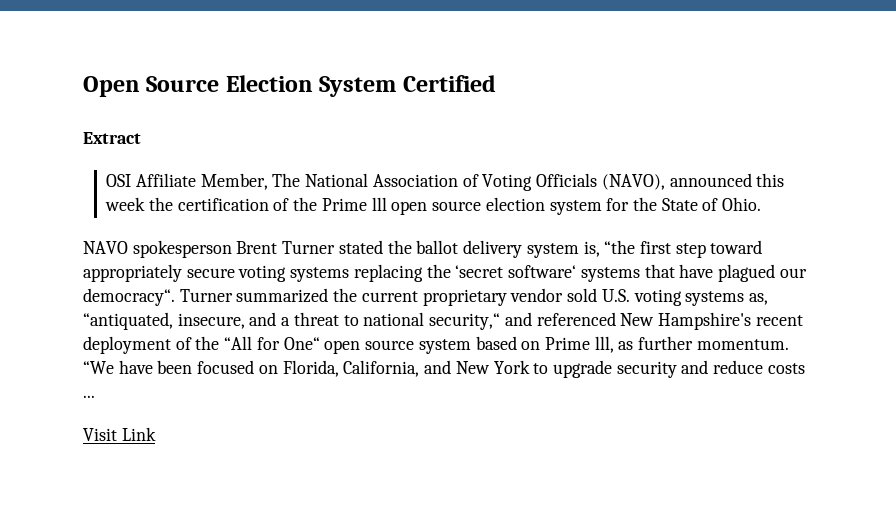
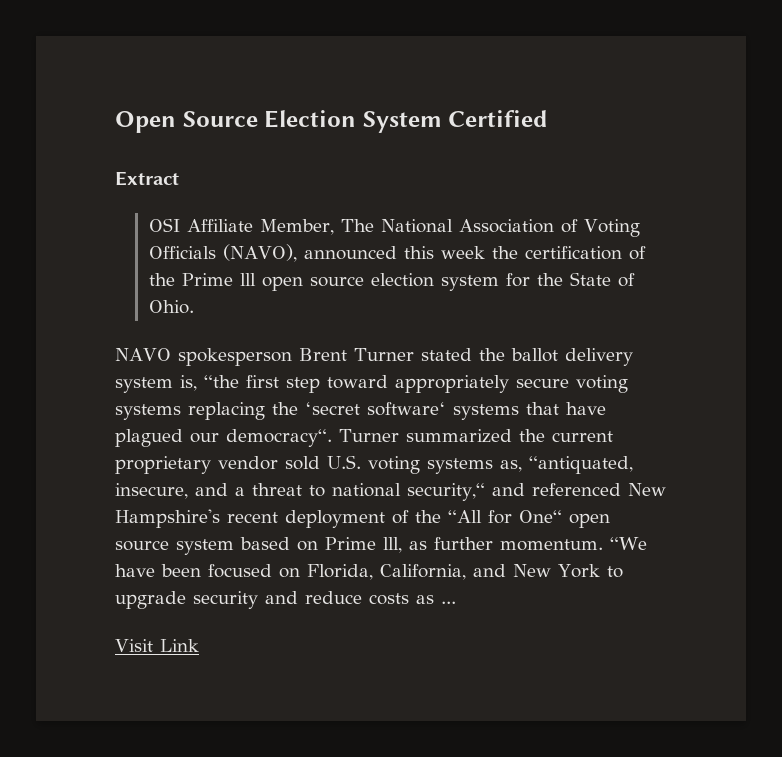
(805, 368) none -> [416,595,434,604] as

